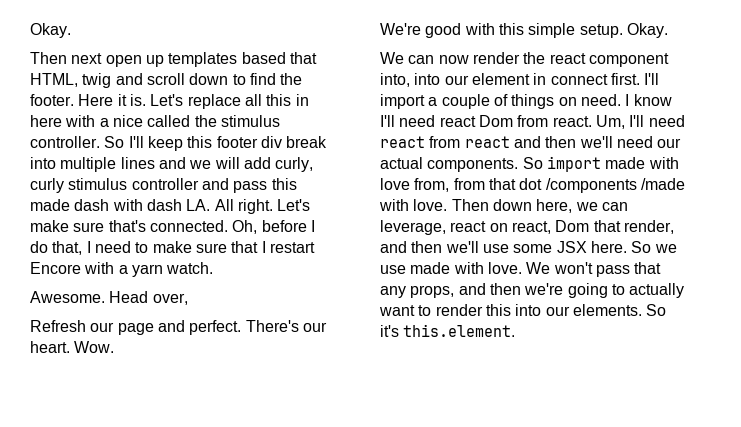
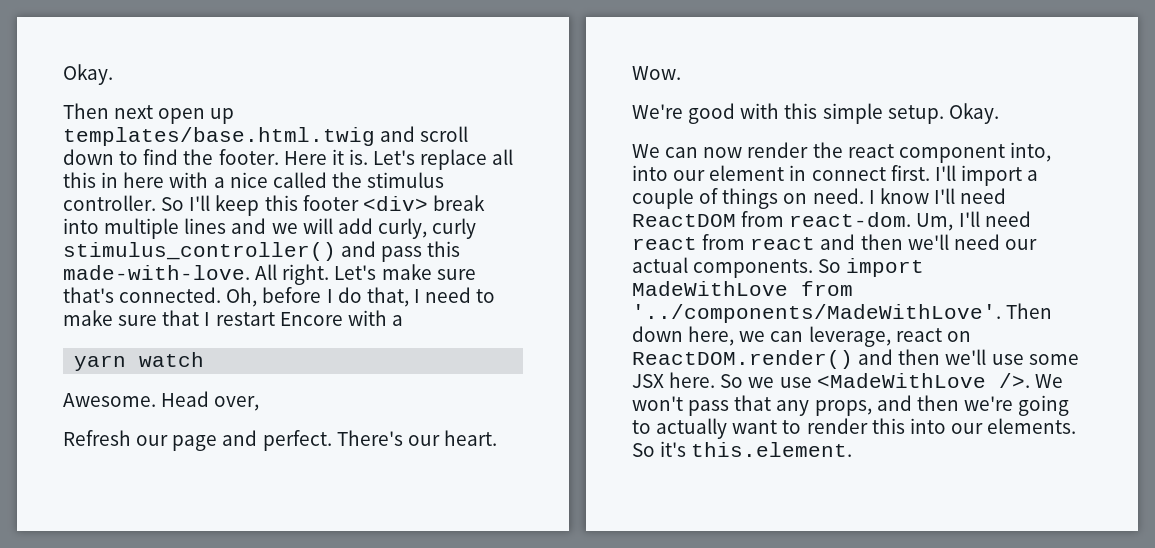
[168,52,317,67] [30,73,112,88] templates based that HTML, twig -> [63,127,375,146] templates/base.html.twig
[260,136,282,148] div -> [362,196,428,211] <div>
[68,178,199,190] stimulus controller -> [63,242,336,261] stimulus_controller()
[30,199,211,211] made dash with dash LA. -> [63,265,250,280] made-with-love.
[131,262,214,277] yarn watch. -> [74,352,205,371] // yarn watch
[439,115,592,127] react Dom from react. -> [632,211,912,227] ReactDOM from react-dom.
[605,157,679,169] [380,178,685,193] [379,199,448,211] made with love from, from that dot /components /made with love. -> [632,281,853,296] [632,304,1001,323] MadeWithLove from '../components/MadeWithLove'.
[511,220,674,234] react, Dom that render, -> [632,350,853,369] ReactDOM.render()
[410,262,522,274] made with love. -> [816,373,1030,388] <MadeWithLove />.

